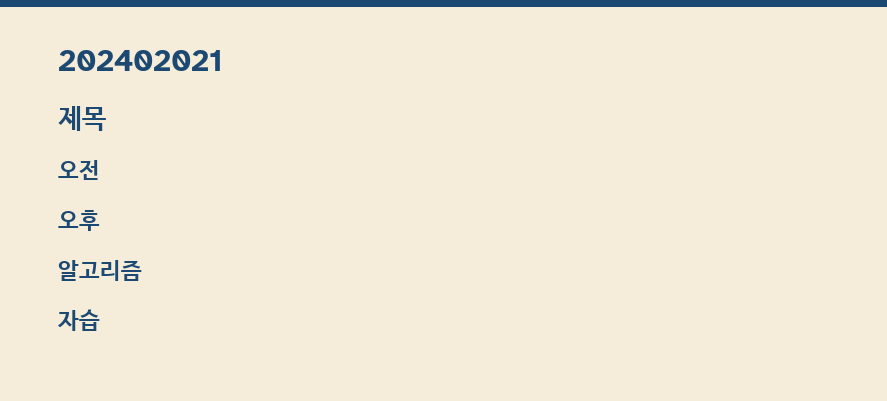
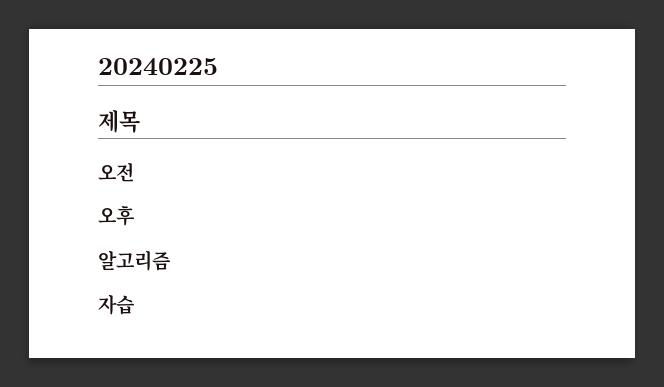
[58,50,223,71] 202402021 -> [98,58,218,76] 20240225

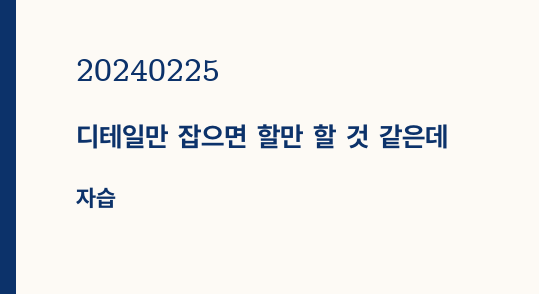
[98,110,140,133] [98,162,134,182] [98,206,135,226] [98,250,171,271] 제목 // 오전 // 오후 // 알고리즘 -> [76,124,448,149] 디테일만 잡으면 할만 할 것 같은데

